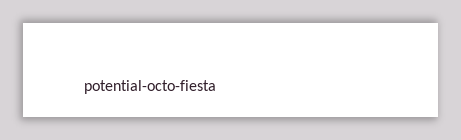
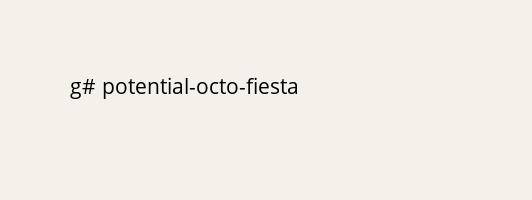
(84, 87) none -> [70,79,96,99] g#

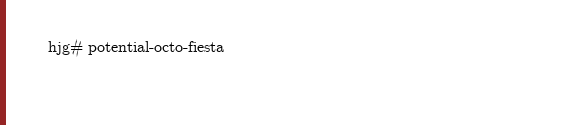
[70,79,96,99] g# -> [48,38,83,58] hjg#

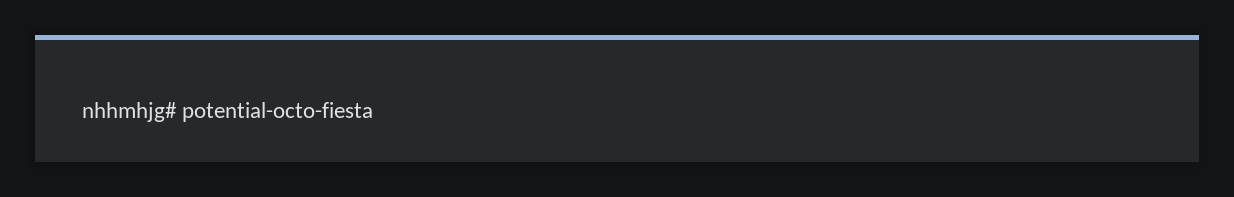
[48,38,83,58] hjg# -> [82,102,177,122] nhhmhjg#

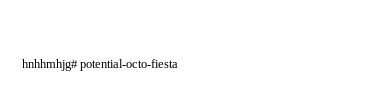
[82,102,177,122] nhhmhjg# -> [22,59,78,71] hnhhmhjg#

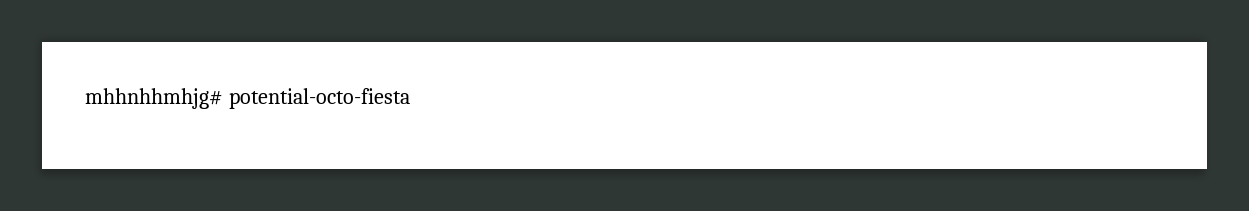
[22,59,78,71] hnhhmhjg# -> [85,88,223,109] mhhnhhmhjg#

